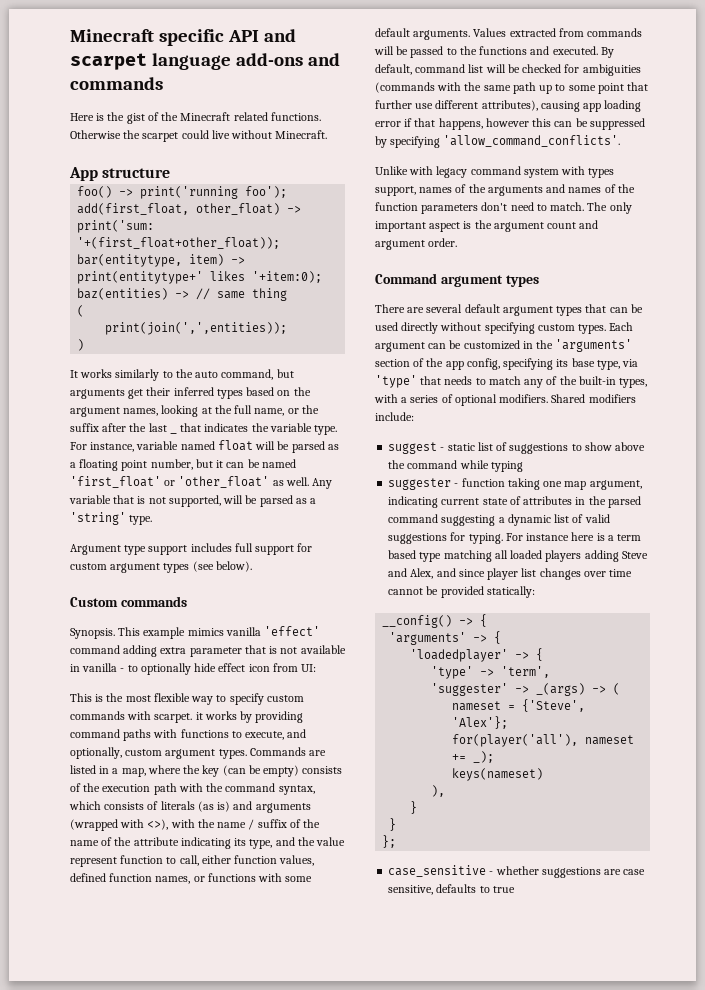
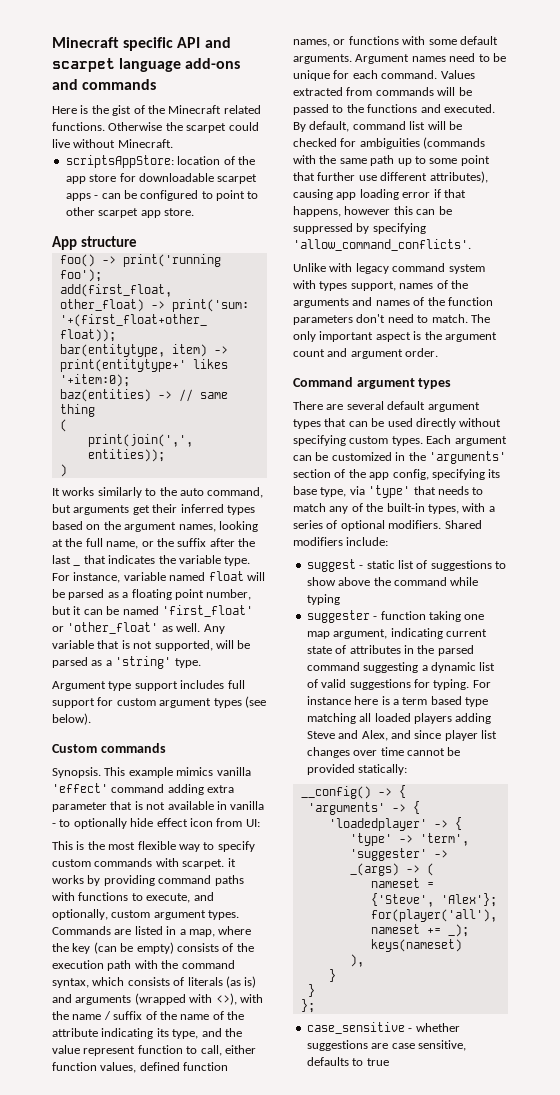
(328, 134) none -> [65,155,255,168] [65,173,258,184] [65,190,259,201] [65,207,194,218] // scriptsAppStore: location of the app store for downloadable scarpet apps - can be configured to point to other scarpet app store.
(471, 35) none -> [355,53,506,64] [293,70,438,81] Argument names need to be unique for each command.

